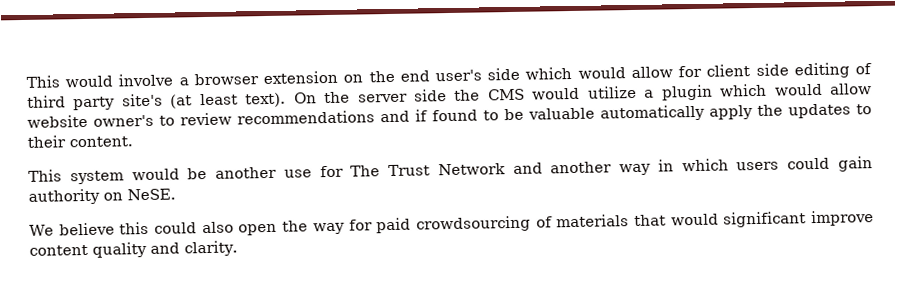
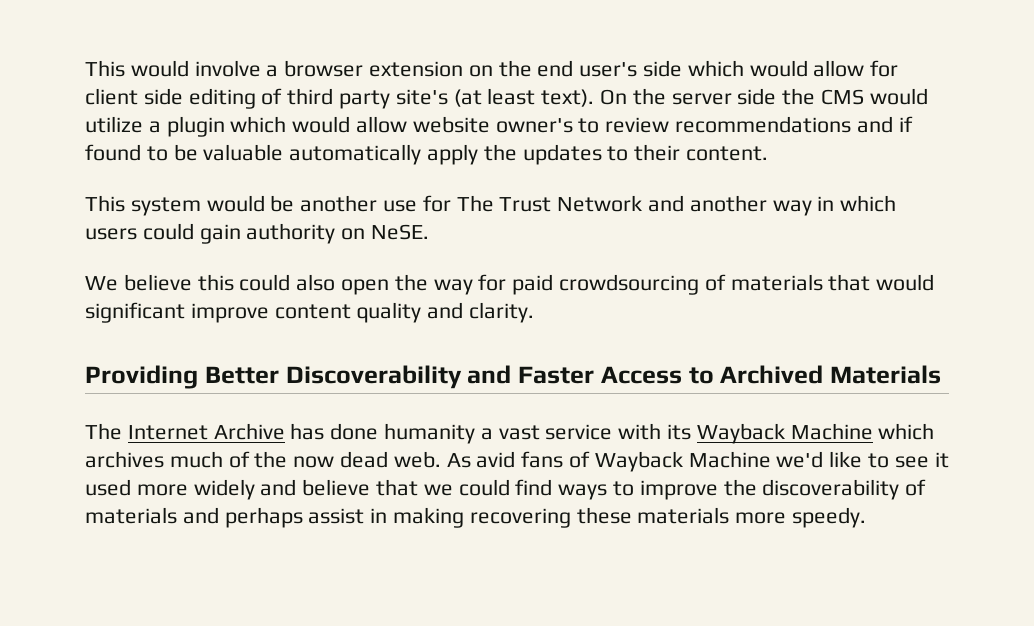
(238, 248) none -> [85,365,941,389] [85,423,935,444] [85,451,949,472] [85,479,927,500] [85,507,867,528] // Providing Better Discoverability and Faster Access to Archived Materials // The Internet Archive has done humanity a vast service with its Wayback Machine which archives much of the now dead web. As avid fans of Wayback Machine we'd like to see it used more widely and believe that we could find ways to improve the discoverability of materials and perhaps assist in making recovering these materials more speedy.

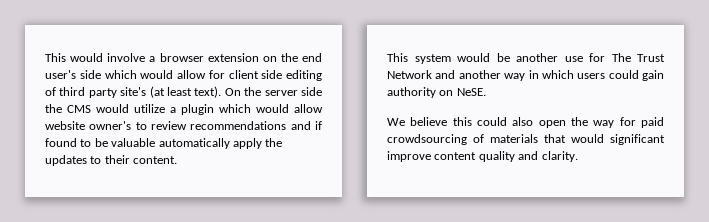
[85,365,941,389] [85,423,935,444] [85,451,949,472] [85,479,927,500] [85,507,867,528] // Providing Better Discoverability and Faster Access to Archived Materials // The Internet Archive has done humanity a vast service with its Wayback Machine which archives much of the now dead web. As avid fans of Wayback Machine we'd like to see it used more widely and believe that we could find ways to improve the discoverability of materials and perhaps assist in making recovering these materials more speedy. -> (578, 156) none

